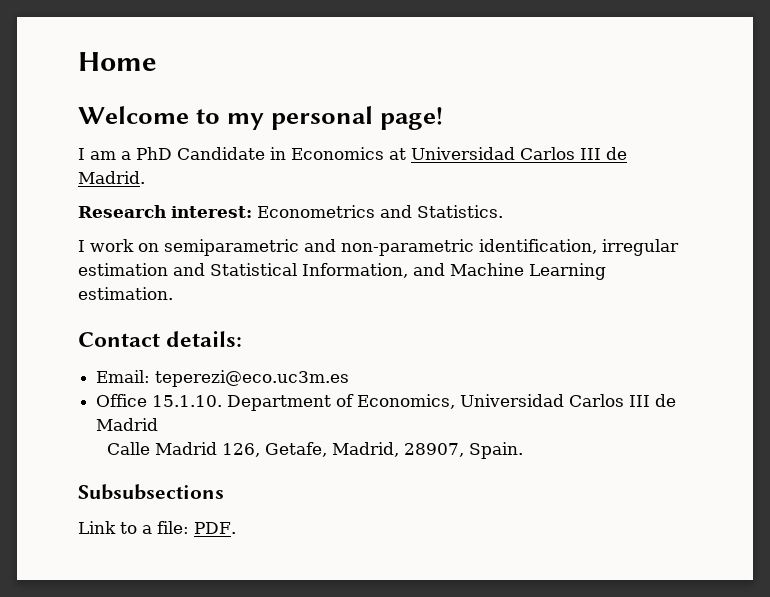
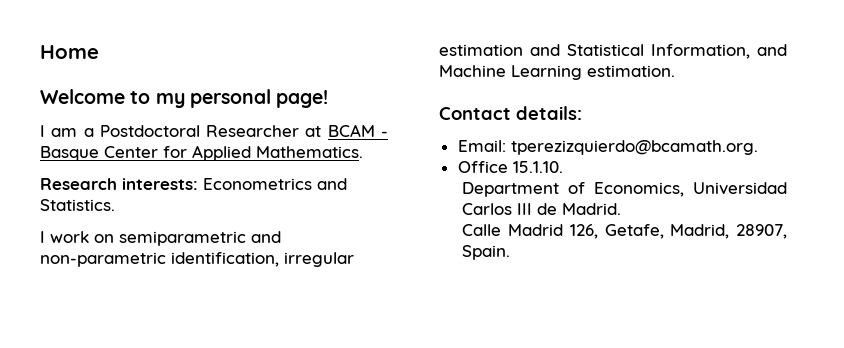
[136,147,627,160] [78,171,145,184] PhD Candidate in Economics at Universidad Carlos III de Madrid. -> [99,124,388,137] [40,145,363,161] Postdoctoral Researcher at BCAM - Basque Center for Applied Mathematics.
[171,206,252,218] interest: -> [122,178,198,190] interests:
[155,370,350,387] teperezi@eco.uc3m.es -> [510,140,758,155] tperezizquierdo@bcamath.org.
(223, 401) none -> (563, 167) //
[96,418,159,431] Madrid -> [562,203,622,215] Madrid.
[78,484,224,500] [78,521,236,534] // Subsubsections // Link to a file: PDF. -> (511, 252) none

